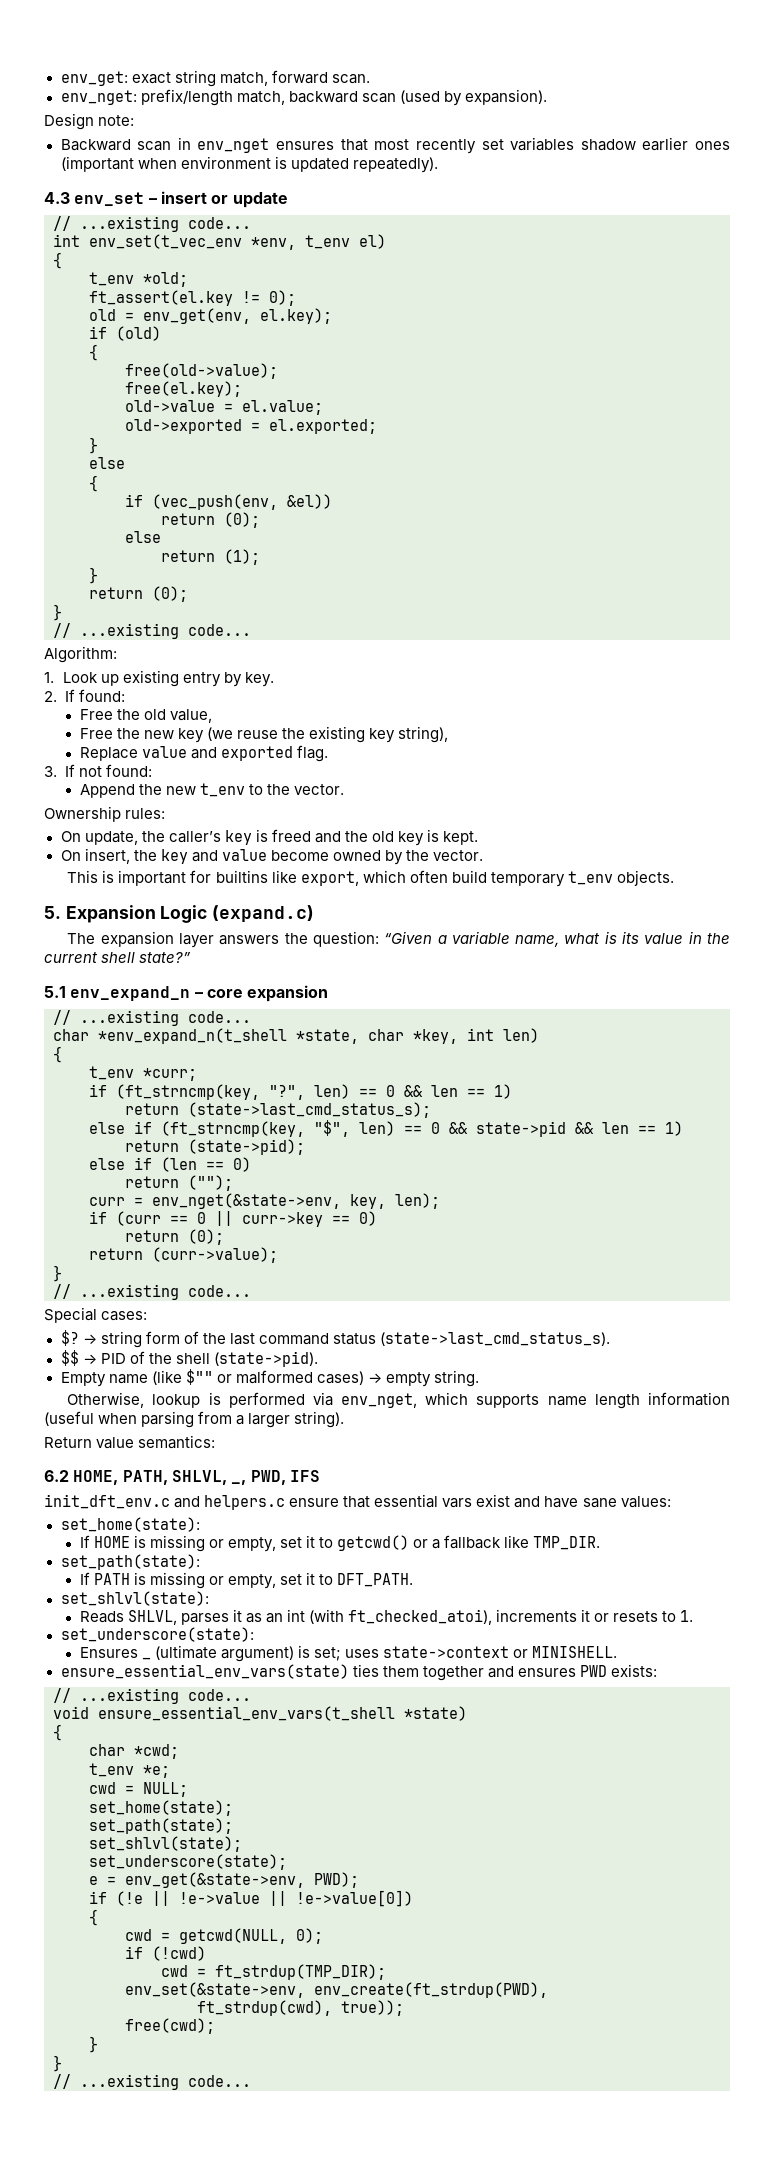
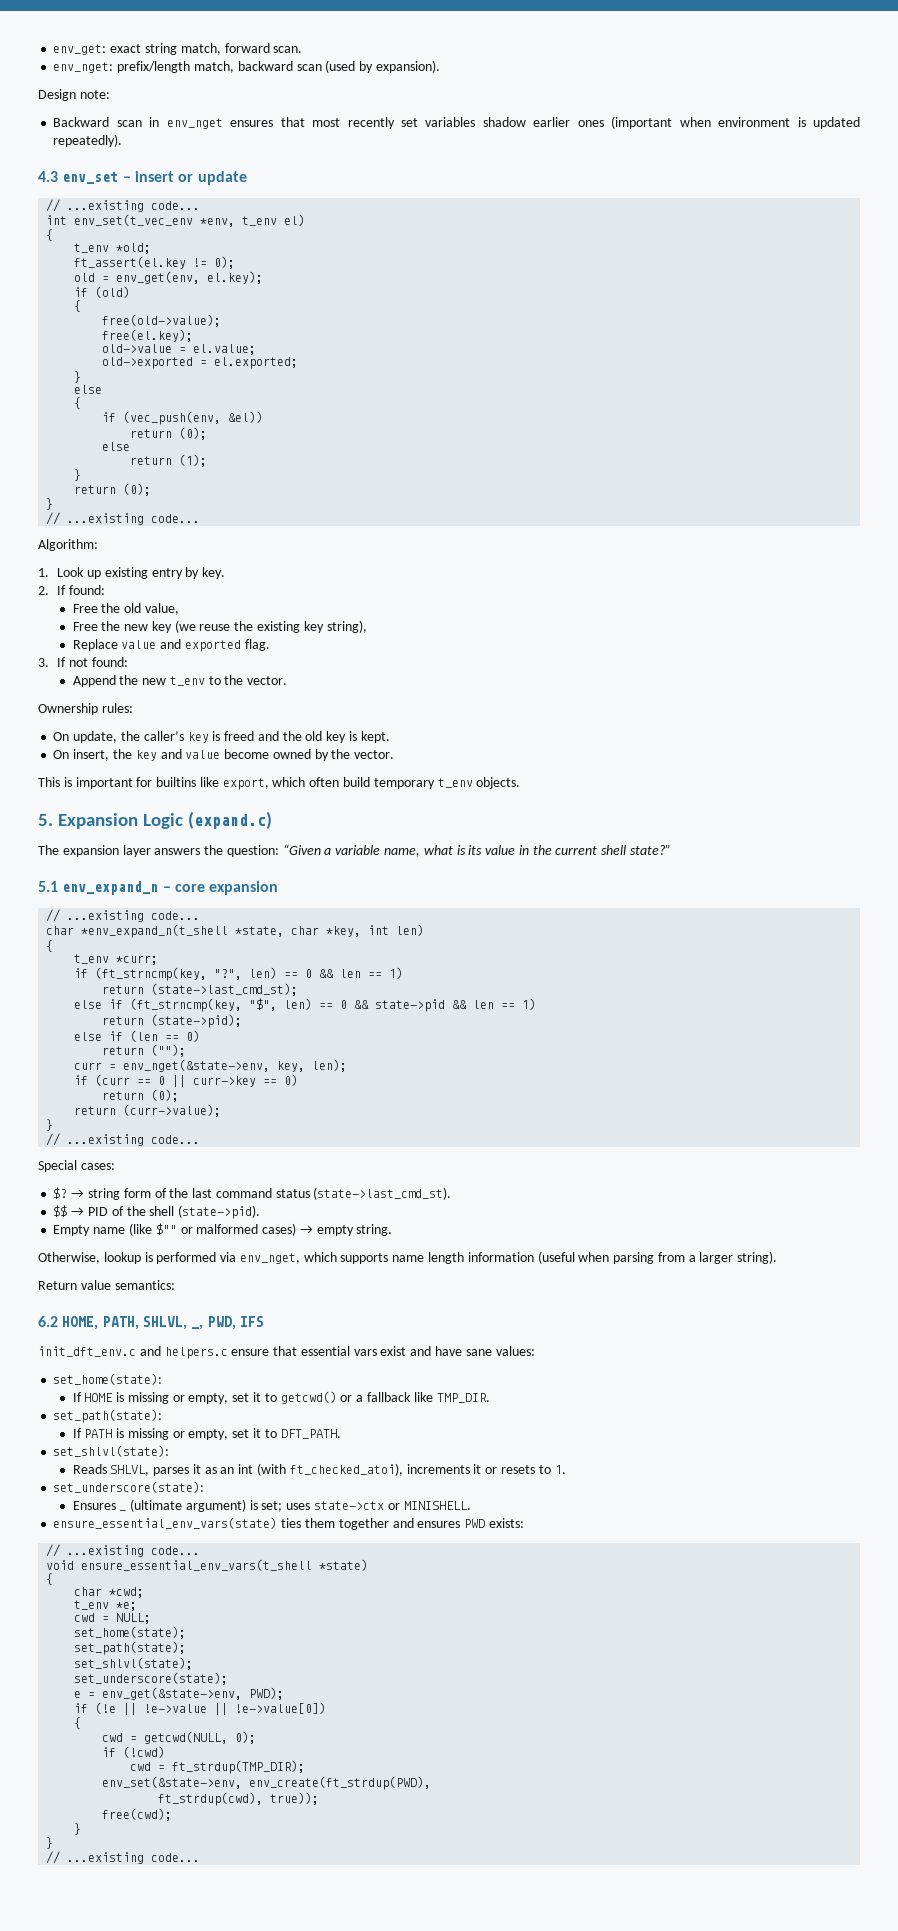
[188,1102,431,1118] (state->last_cmd_status_s); -> [151,983,299,996] (state->last_cmd_st);
[379,1332,610,1346] (state->last_cmd_status_s). -> [313,1187,452,1200] (state->last_cmd_st).
[382,1646,509,1658] state->context -> [314,1501,385,1510] state->ctx

